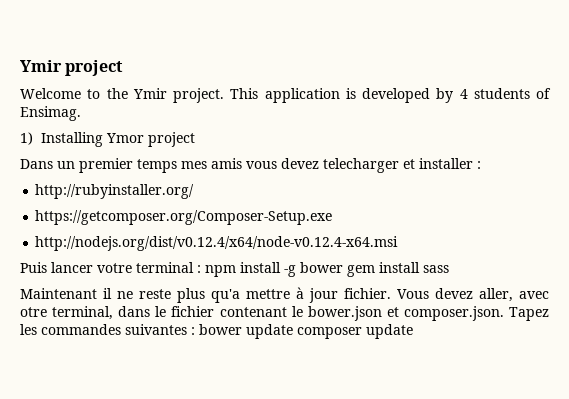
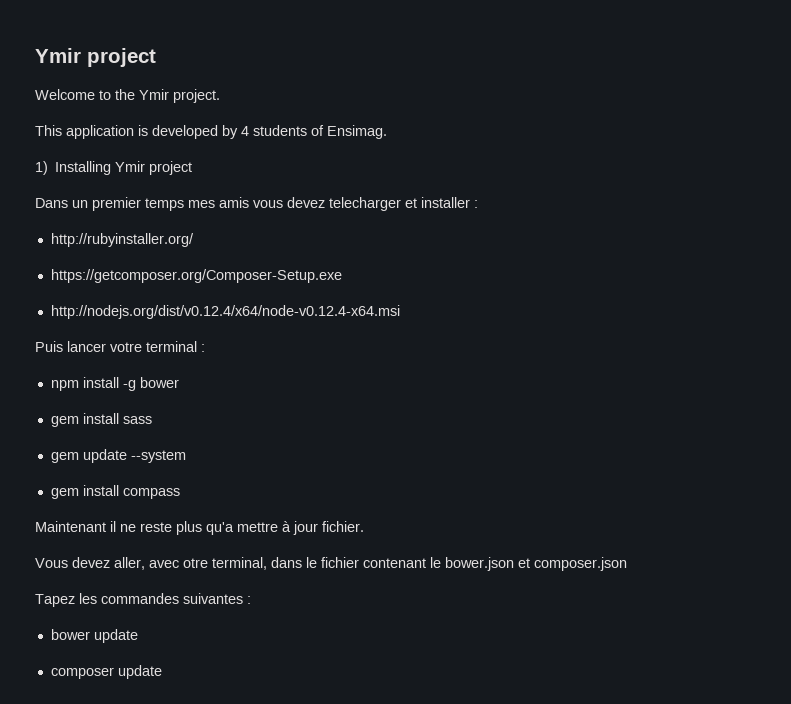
(224, 95) none -> (220, 96) //
[106,133,145,143] Ymor -> [115,161,146,172] Ymir
(201, 269) none -> (205, 348) //
(343, 267) none -> (179, 382) //
(449, 269) none -> [50,449,186,463] [50,485,180,499] // gem update --system // gem install compass
(391, 293) none -> (364, 526) //
[403,306,504,321] composer.json. -> [534,557,627,571] composer.json //
(195, 331) none -> (251, 600) //
(293, 331) none -> (138, 636) //

